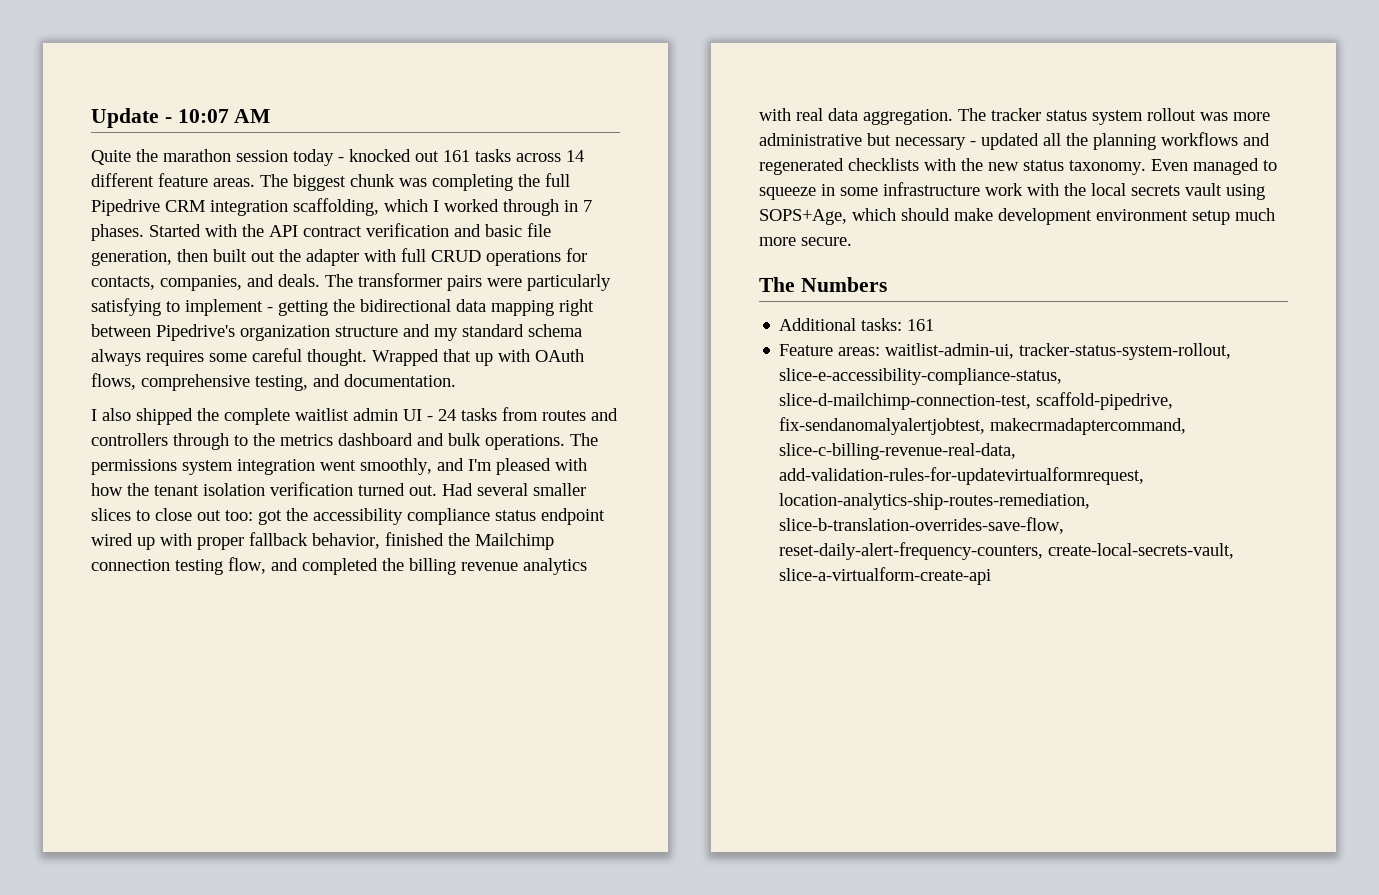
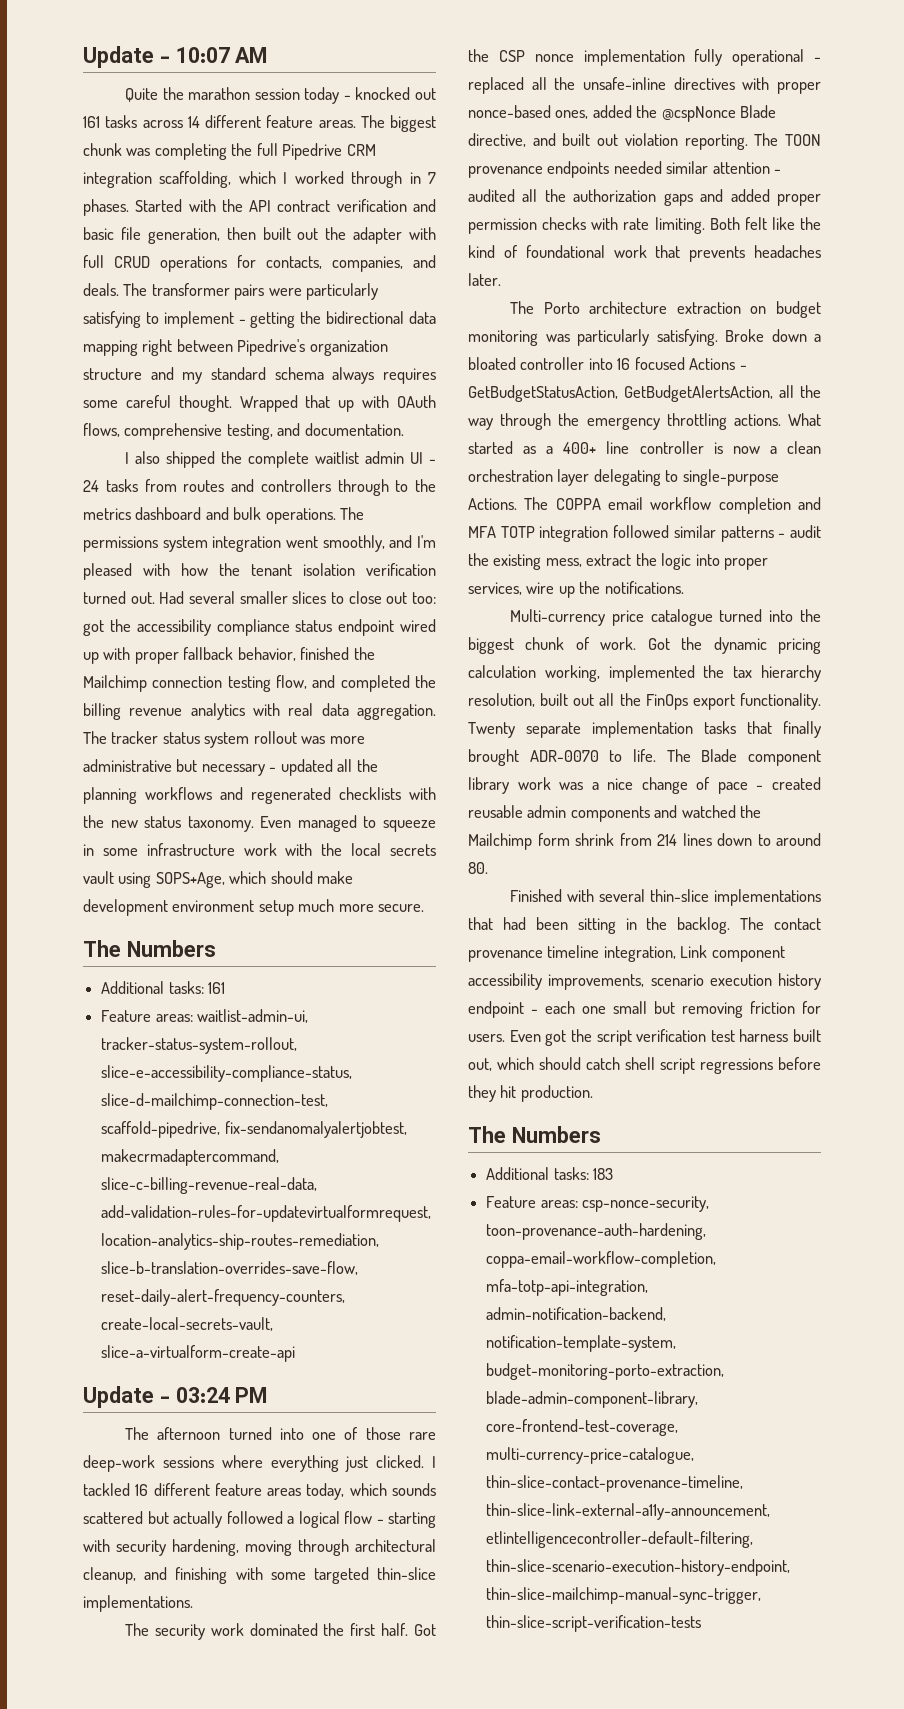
(992, 576) none -> [83,1386,268,1408] [125,1427,436,1440] [83,1455,436,1472] [83,1483,436,1500] [83,1511,436,1528] [83,1539,436,1556] [83,1567,436,1584] [83,1595,193,1612] [125,1623,437,1640] [468,49,821,66] [468,77,821,94] [468,105,777,122] [468,133,821,150] [468,161,782,178] [468,189,821,206] [468,217,821,234] [468,245,821,262] [468,273,501,286] [510,301,821,318] [468,329,821,346] [468,357,747,370] [468,385,821,402] [468,413,821,430] [468,441,821,454] [468,469,779,486] [468,497,821,514] [468,525,821,542] [468,553,769,570] [468,581,684,598] [510,609,821,626] [468,637,821,654] [468,665,821,682] [468,693,821,710] [468,721,821,738] [468,749,821,766] [468,777,821,794] [468,805,762,822] [468,833,821,850] [468,862,488,874] [510,889,821,906] [468,917,821,934] [468,945,785,962] [468,973,821,990] [468,1001,821,1018] [468,1029,821,1046] [468,1057,821,1074] [468,1085,593,1102] [468,1126,601,1143] [486,1167,614,1180] [486,1196,710,1212] [486,1223,707,1240] [486,1251,717,1268] [486,1279,649,1296] [486,1307,667,1321] [486,1335,677,1352] [486,1363,725,1380] [486,1391,699,1408] [486,1419,679,1436] [486,1447,695,1464] [486,1475,744,1492] [486,1503,771,1520] [486,1531,754,1548] [486,1559,791,1576] [486,1587,762,1604] [486,1615,702,1632] // Update - 03:24 PM // The afternoon turned into one of those rare deep-work sessions where everything just clicked. I tackled 16 different feature areas today, which sounds scattered but actually followed a logical flow - starting with security hardening, moving through architectural cleanup, and finishing with some targeted thin-slice implementations. // The security work dominated the first half. Got the CSP nonce implementation fully operational - replaced all the unsafe-inline directives with proper nonce-based ones, added the @cspNonce Blade directive, and built out violation reporting. The TOON provenance endpoints needed similar attention - audited all the authorization gaps and added proper permission checks with rate limiting. Both felt like the kind of foundational work that prevents headaches later. // The Porto architecture extraction on budget monitoring was particularly satisfying. Broke down a bloated controller into 16 focused Actions - GetBudgetStatusAction, GetBudgetAlertsAction, all the way through the emergency throttling actions. What started as a 400+ line controller is now a clean orchestration layer delegating to single-purpose Actions. The COPPA email workflow completion and MFA TOTP integration followed similar patterns - audit the existing mess, extract the logic into proper services, wire up the notifications. // Multi-currency price catalogue turned into the biggest chunk of work. Got the dynamic pricing calculation working, implemented the tax hierarchy resolution, built out all the FinOps export functionality. Twenty separate implementation tasks that finally brought ADR-0070 to life. The Blade component library work was a nice change of pace - created reusable admin components and watched the Mailchimp form shrink from 214 lines down to around 80. // Finished with several thin-slice implementations that had been sitting in the backlog. The contact provenance timeline integration, Link component accessibility improvements, scenario execution history endpoint - each one small but removing friction for users. Even got the script verification test harness built out, which should catch shell script regressions before they hit production. // The Numbers // Additional tasks: 183 // Feature areas: csp-nonce-security, toon-provenance-auth-hardening, coppa-email-workflow-completion, mfa-totp-api-integration, admin-notification-backend, notification-template-system, budget-monitoring-porto-extraction, blade-admin-component-library, core-frontend-test-coverage, multi-currency-price-catalogue, thin-slice-contact-provenance-timeline, thin-slice-link-external-a11y-announcement, etlintelligencecontroller-default-filtering, thin-slice-scenario-execution-history-endpoint, thin-slice-mailchimp-manual-sync-trigger, thin-slice-script-verification-tests

